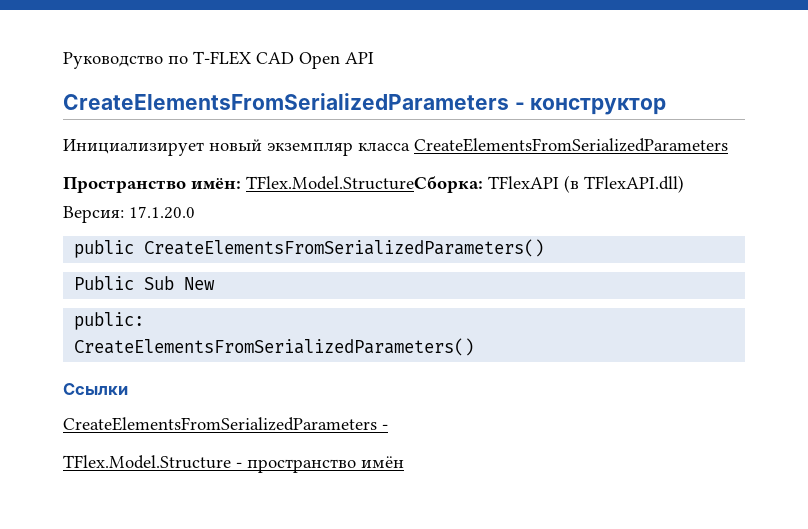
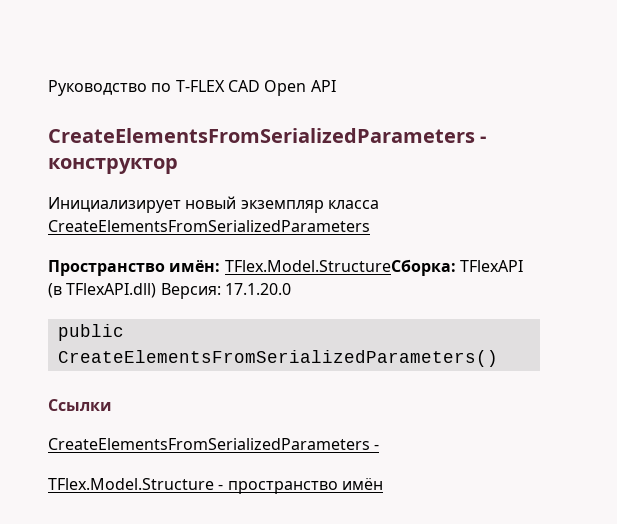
[74,276,216,290] [74,312,145,330] [74,338,475,356] // Public Sub New // public: // CreateElementsFromSerializedParameters() -> (498, 358) none

